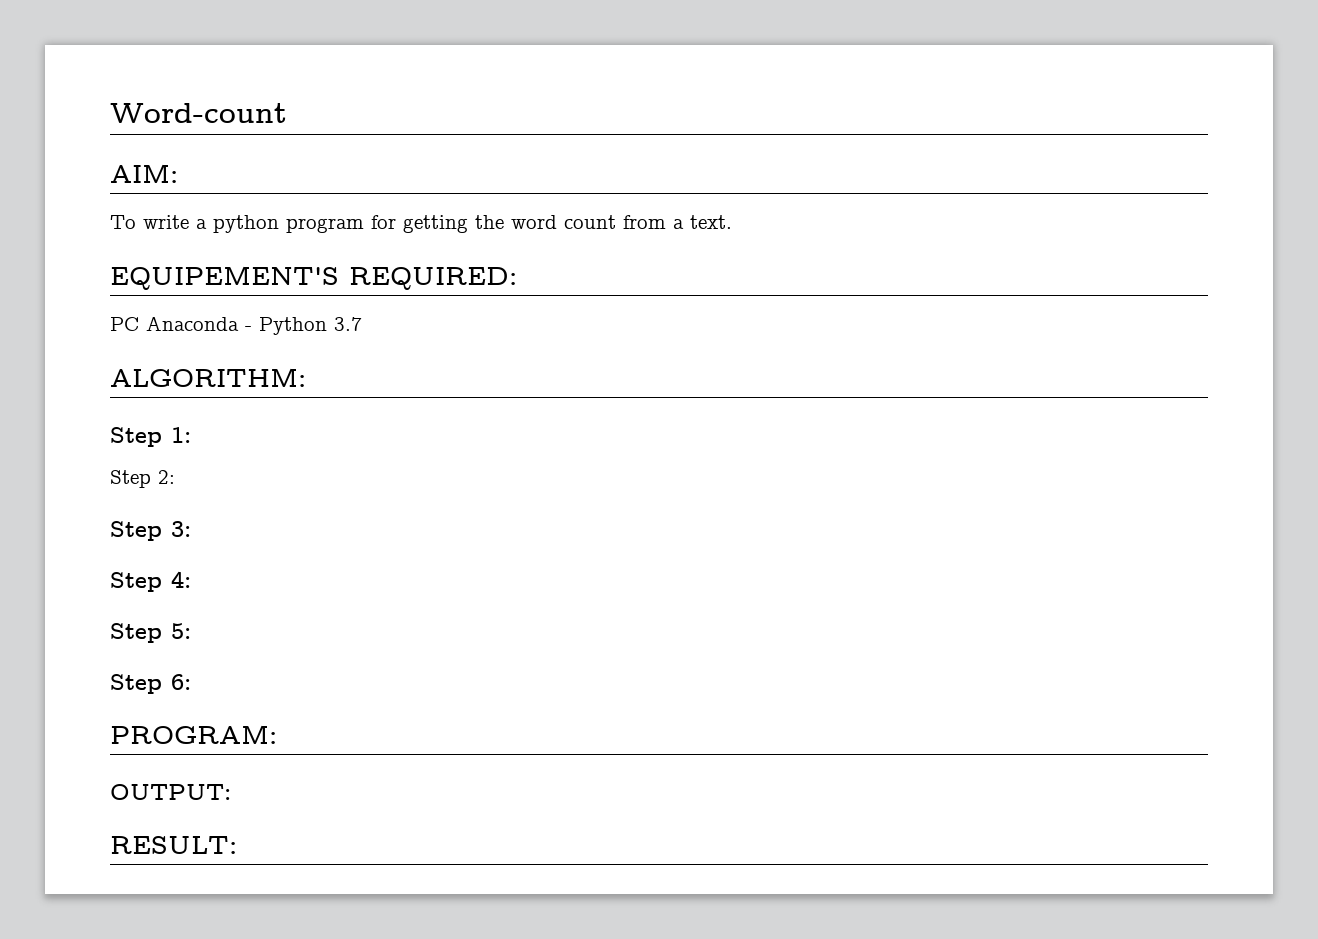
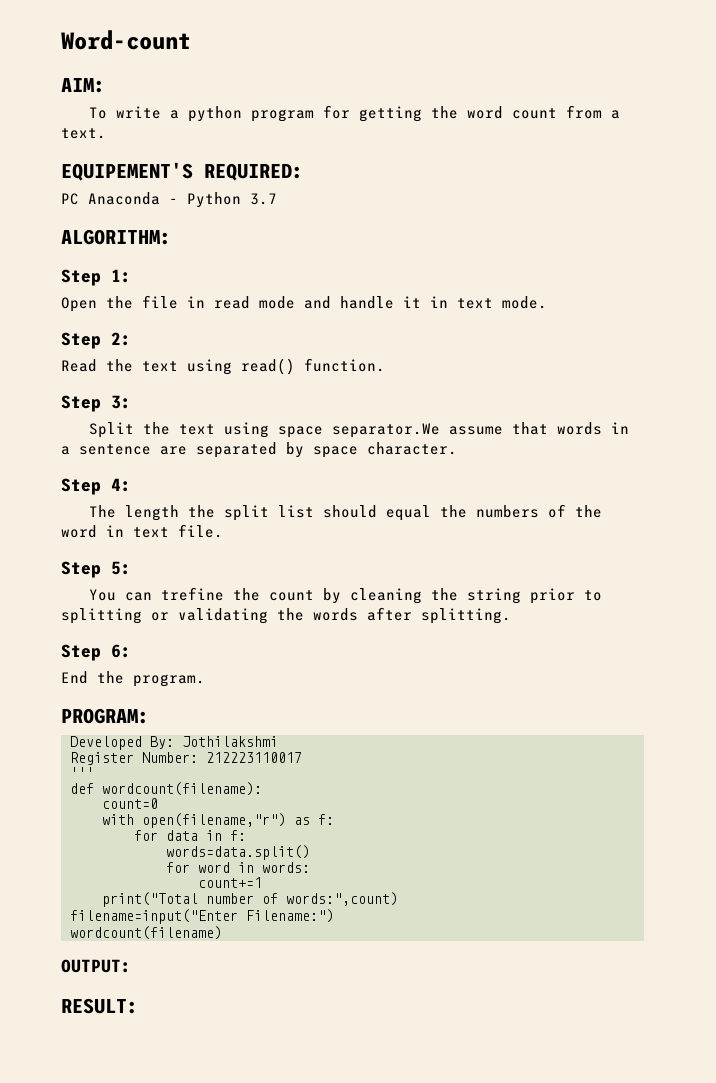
[110,470,175,488] [110,521,191,541] [110,571,191,592] [110,623,191,643] [110,674,191,694] [110,725,277,744] Step 2: // Step 3: // Step 4: // Step 5: // Step 6: // PROGRAM: -> [61,295,547,312] [61,332,131,349] [61,358,385,375] [61,395,131,412] [89,422,630,438] [61,442,457,458] [61,478,131,495] [89,504,603,521] [61,524,223,538] [61,561,131,578] [89,587,603,604] [61,607,511,624] [61,644,131,661] [61,671,205,687] [61,708,149,724] [70,736,278,750] [70,752,302,765] [70,767,94,778] [70,782,262,796] [102,798,158,809] [102,813,334,828] [134,830,246,841] [166,845,310,860] [166,862,310,873] [198,877,262,888] [102,892,398,907] [70,909,334,924] [70,926,222,940] Open the file in read mode and handle it in text mode. // Step 2: // Read the text using read() function. // Step 3: // Split the text using space separator.We assume that words in a sentence are separated by space character. // Step 4: // The length the split list should equal the numbers of the word in text file. // Step 5: // You can trefine the count by cleaning the string prior to splitting or validating the words after splitting. // Step 6: // End the program. // PROGRAM: // Developed By: Jothilakshmi // Register Number: 212223110017 // ''' // def wordcount(filename): // count=0 // with open(filename,"r") as f: // for data in f: // words=data.split() // for word in words: // count+=1 // print("Total number of words:",count) // filename=input("Enter Filename:") // wordcount(filename)

